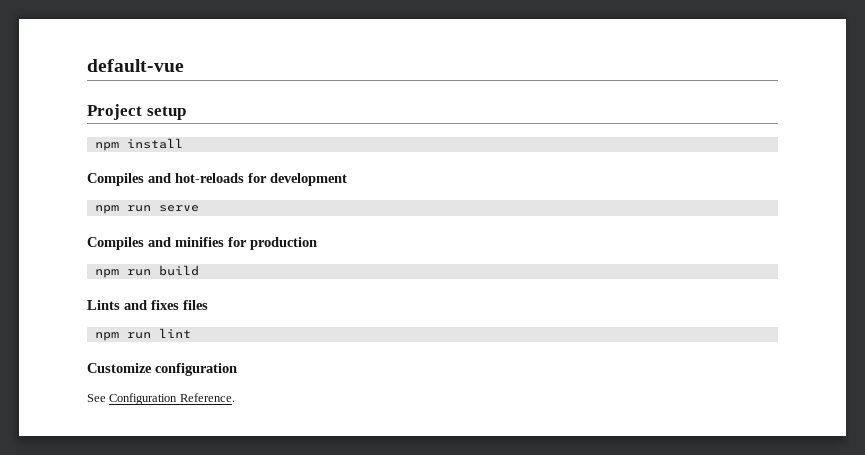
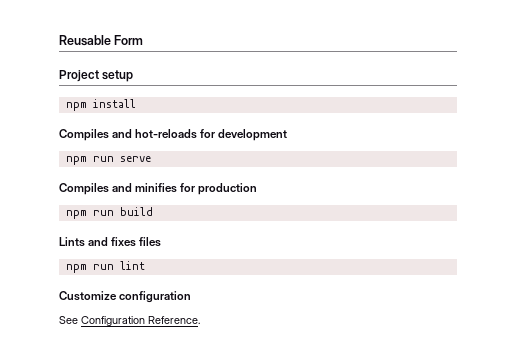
[87,59,184,72] default-vue -> [59,35,144,46] Reusable Form

